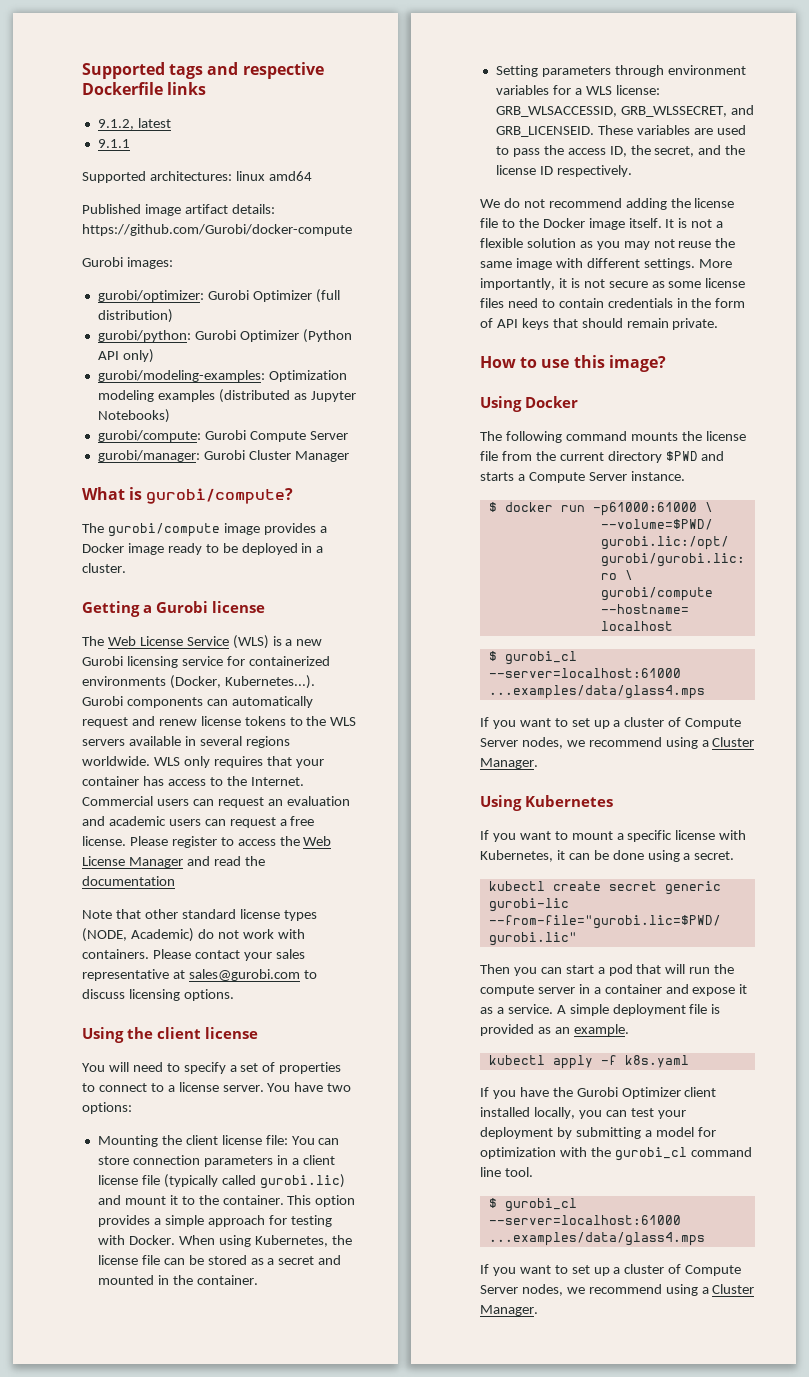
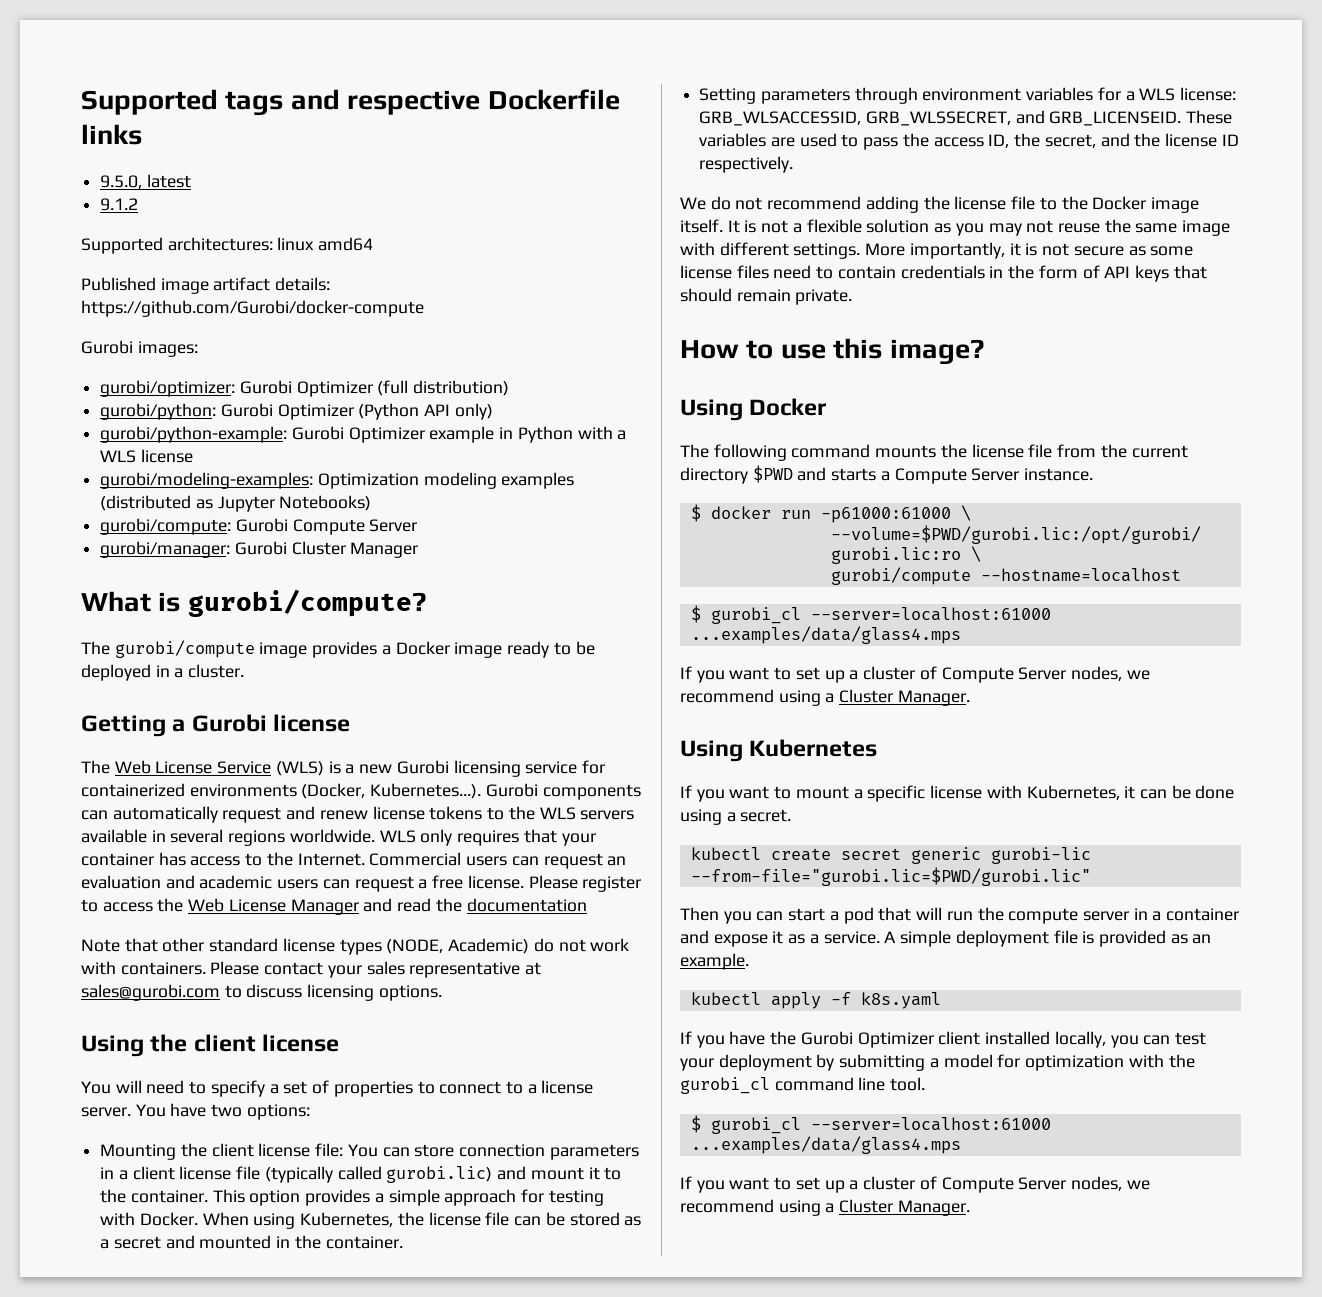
[97,119,134,130] 9.1.2, -> [100,175,143,189] 9.5.0,
[97,139,130,148] 9.1.1 -> [100,198,139,211] 9.1.2
(154, 356) none -> [100,426,627,443] [100,449,193,463] // gurobi/python-example: Gurobi Optimizer example in Python with a WLS license

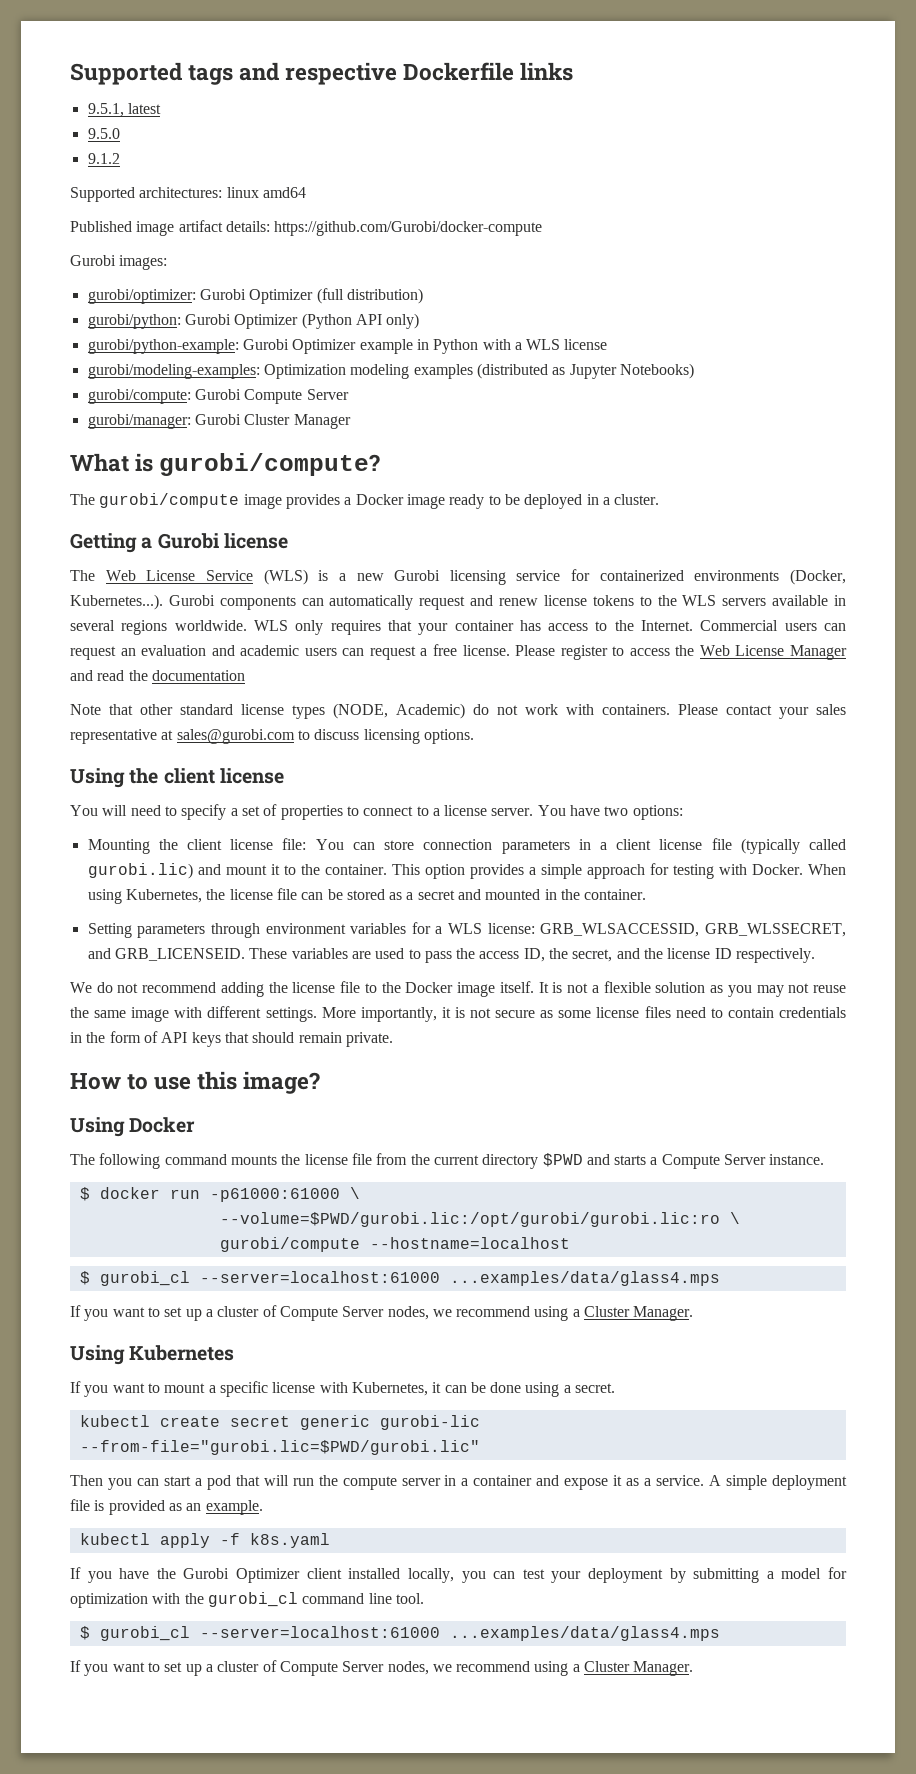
[100,175,143,189] 9.5.0, -> [87,103,124,117] 9.5.1,
(191, 181) none -> [87,128,120,139] // 9.5.0

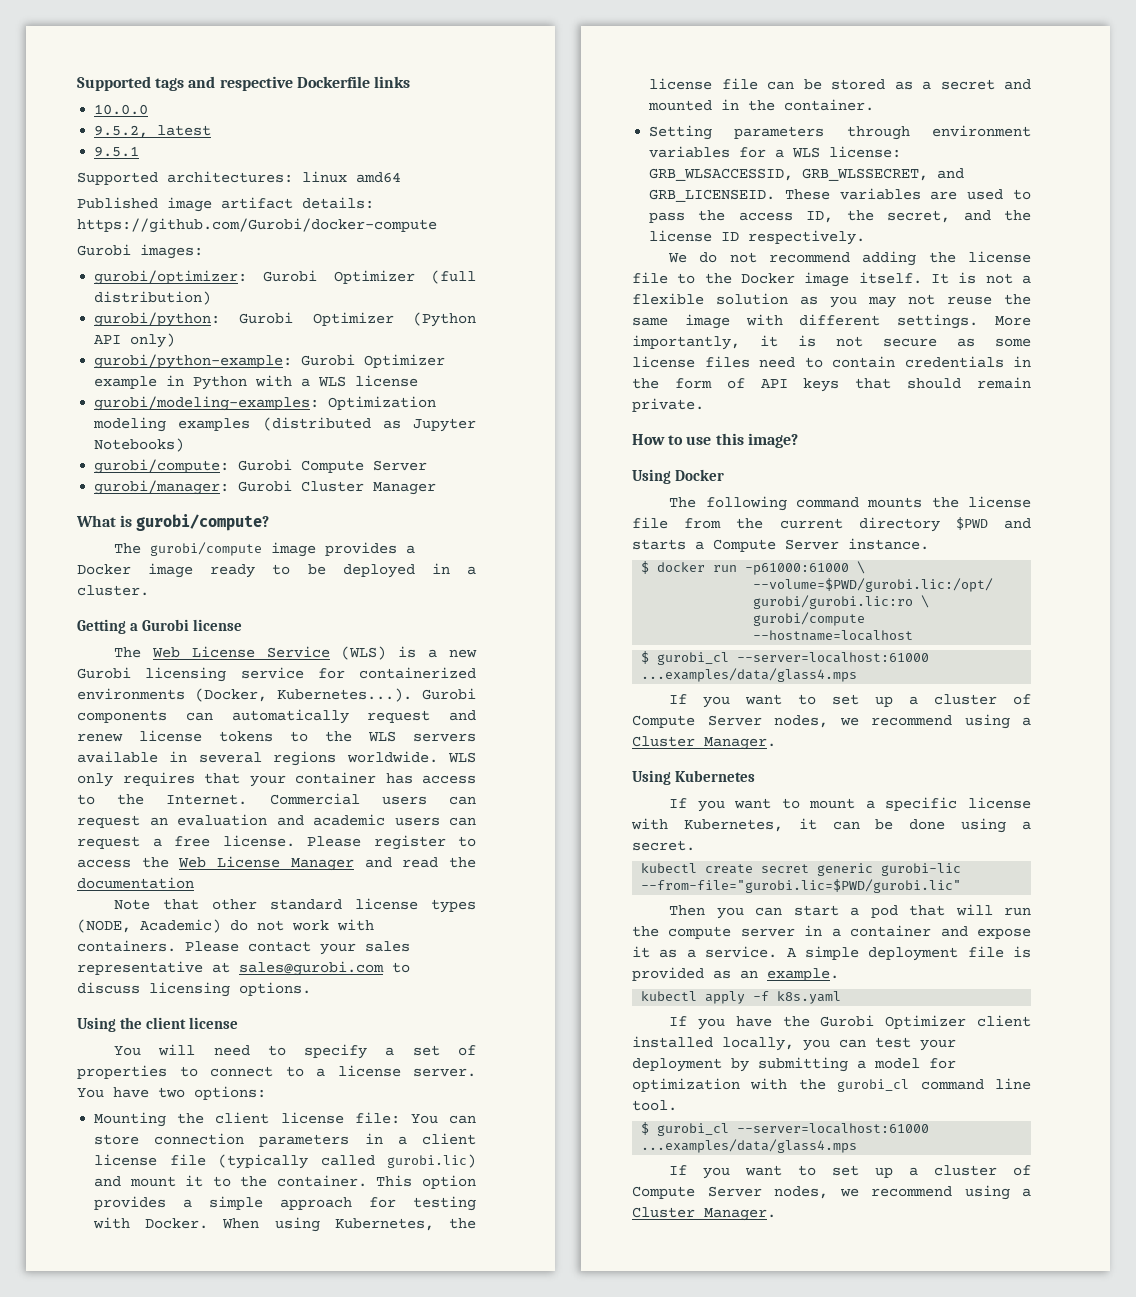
[87,103,124,117] 9.5.1, -> [94,104,149,115] [94,125,149,138] 10.0.0 // 9.5.2,
[87,128,120,139] [87,153,120,164] 9.5.0 // 9.1.2 -> [94,146,140,157] 9.5.1

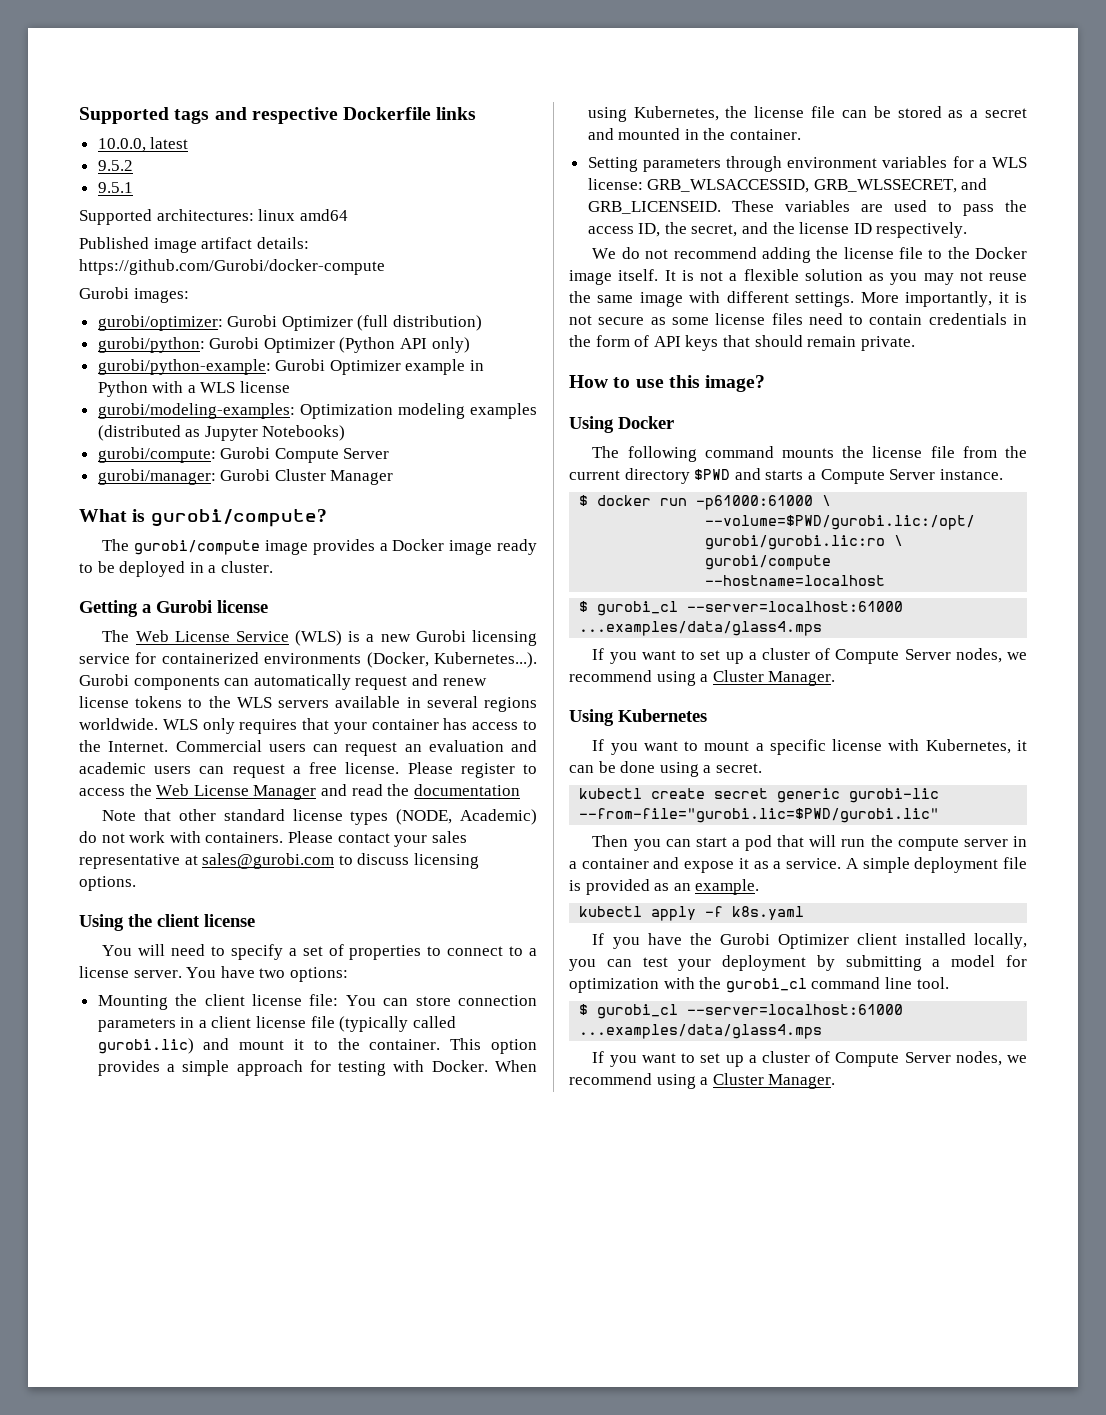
[94,104,149,115] [94,125,212,138] 10.0.0 // 9.5.2, latest -> [97,137,189,152] [97,160,133,171] 10.0.0, latest // 9.5.2

